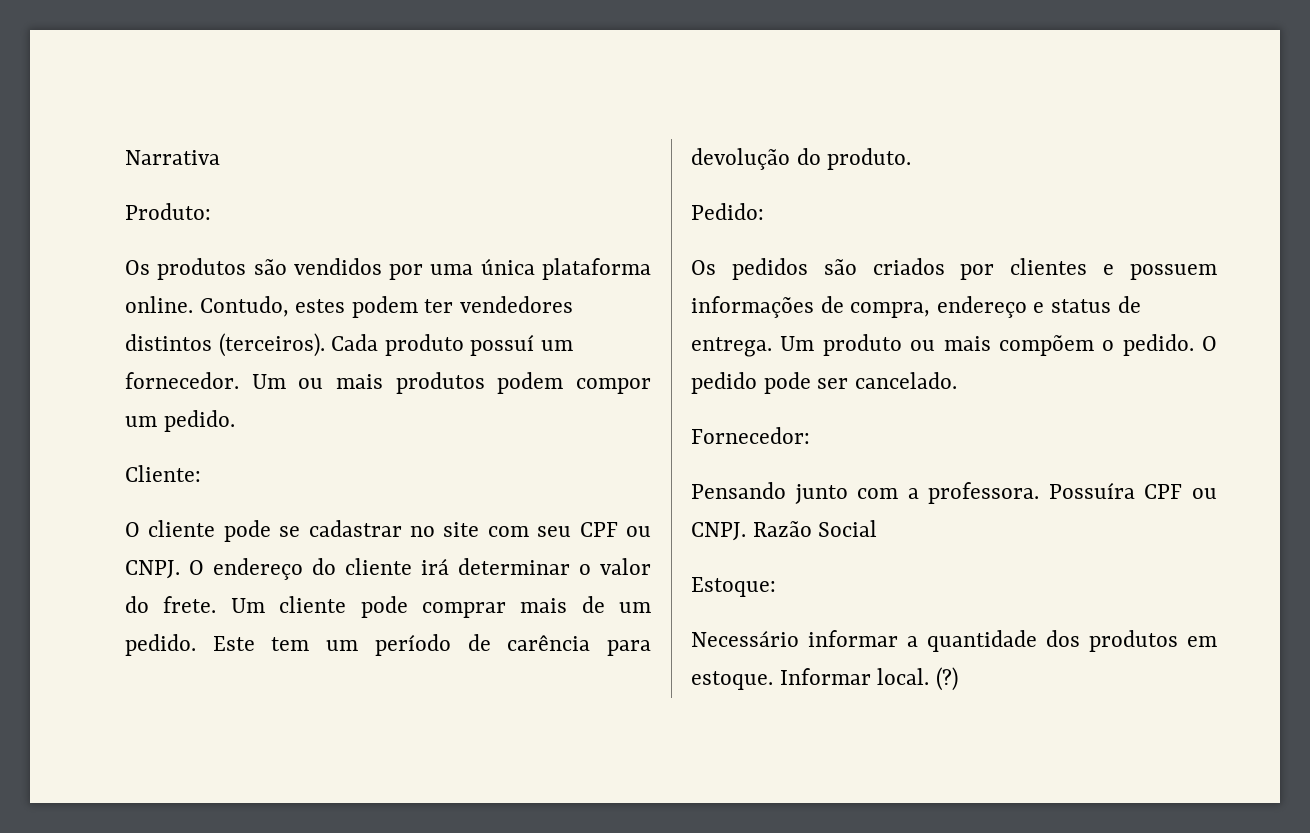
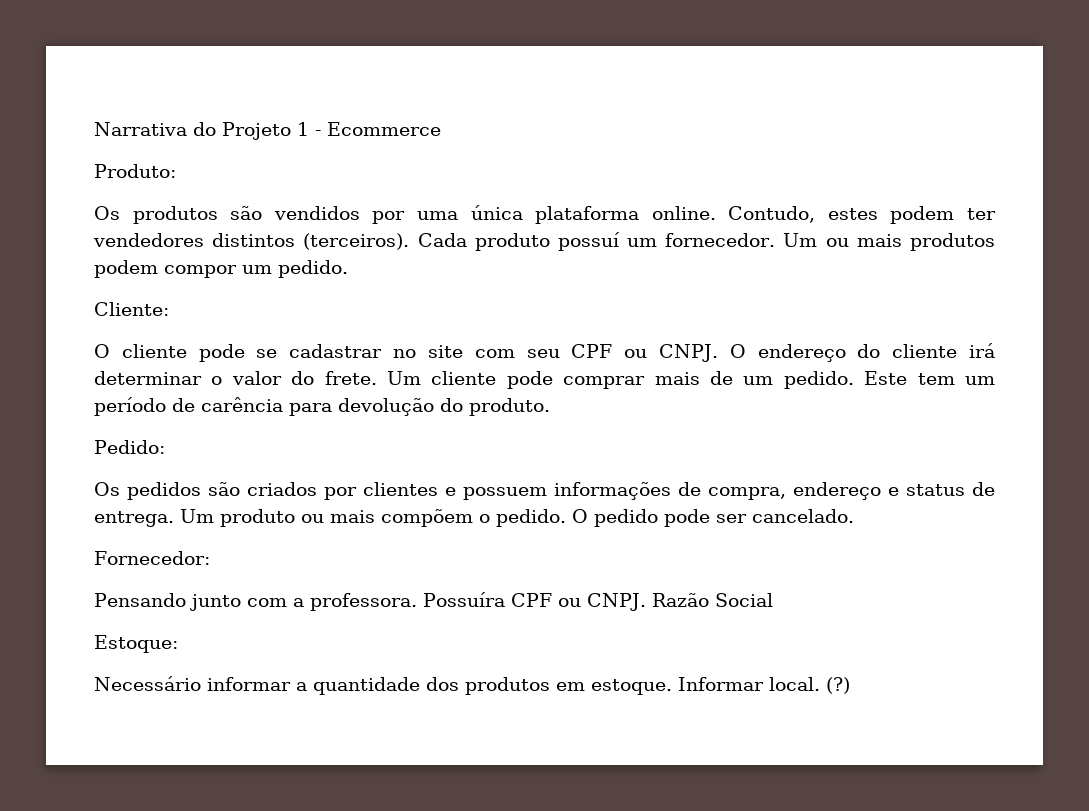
(220, 157) none -> [193,122,441,140] do Projeto 1 - Ecommerce

